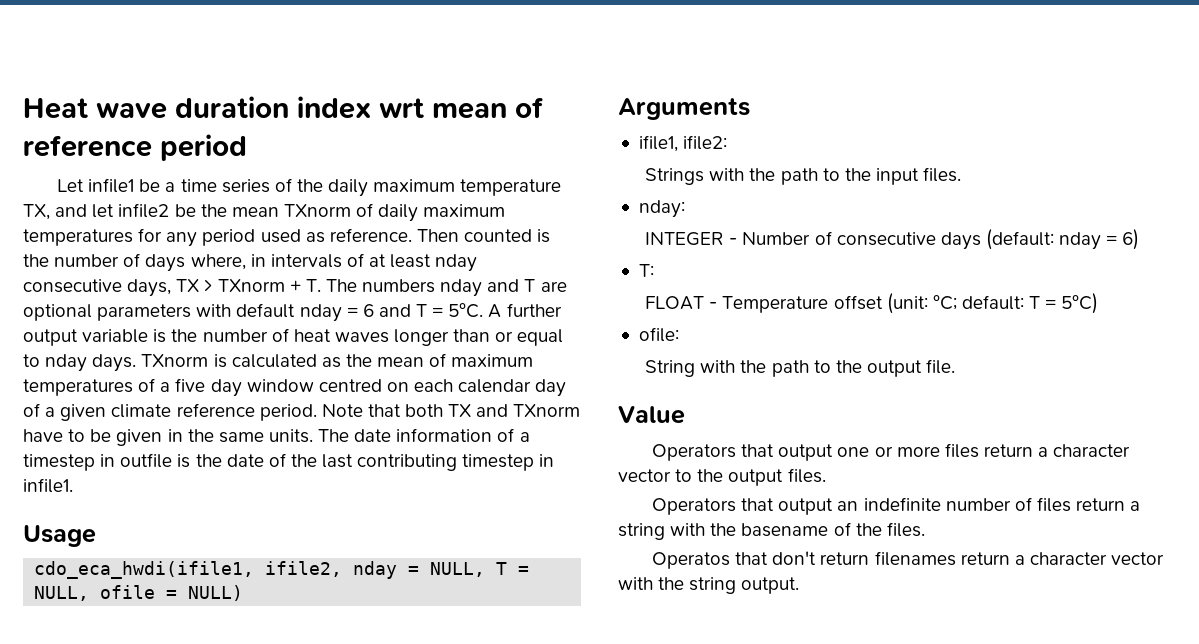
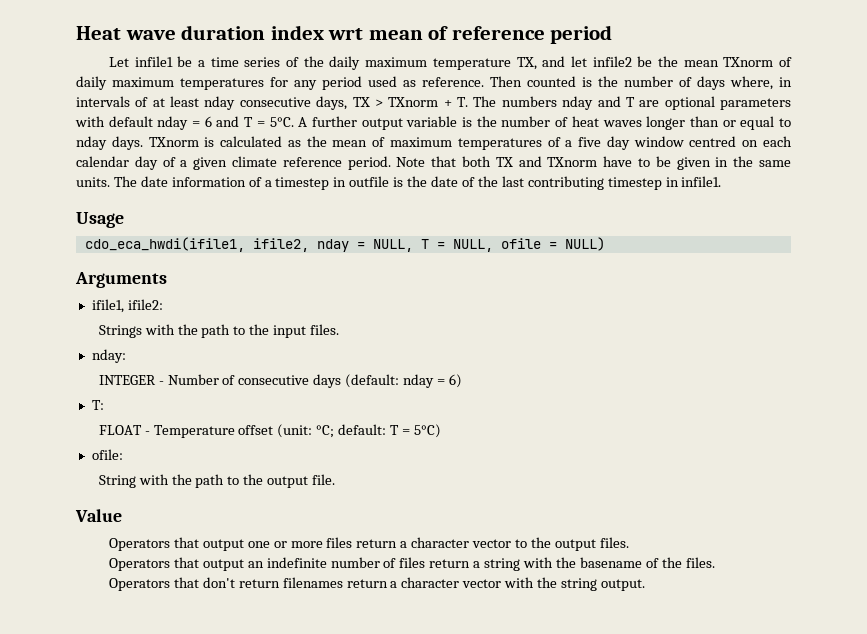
[652,552,731,569] Operatos -> [108,578,170,591] Operators

